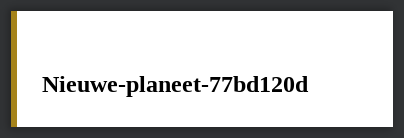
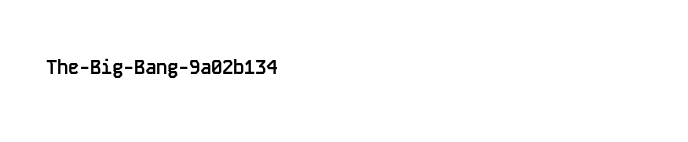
[42,76,309,97] Nieuwe-planeet-77bd120d -> [46,58,277,78] The-Big-Bang-9a02b134

